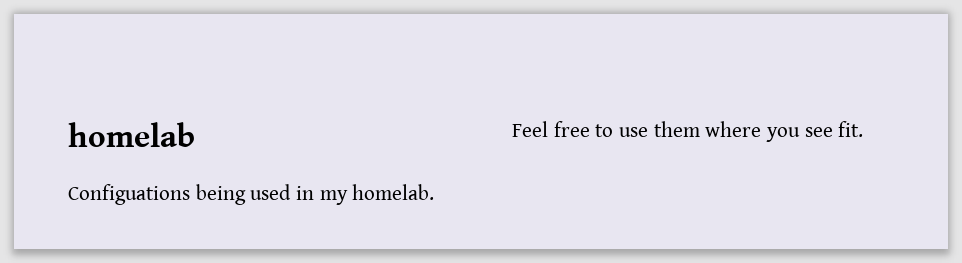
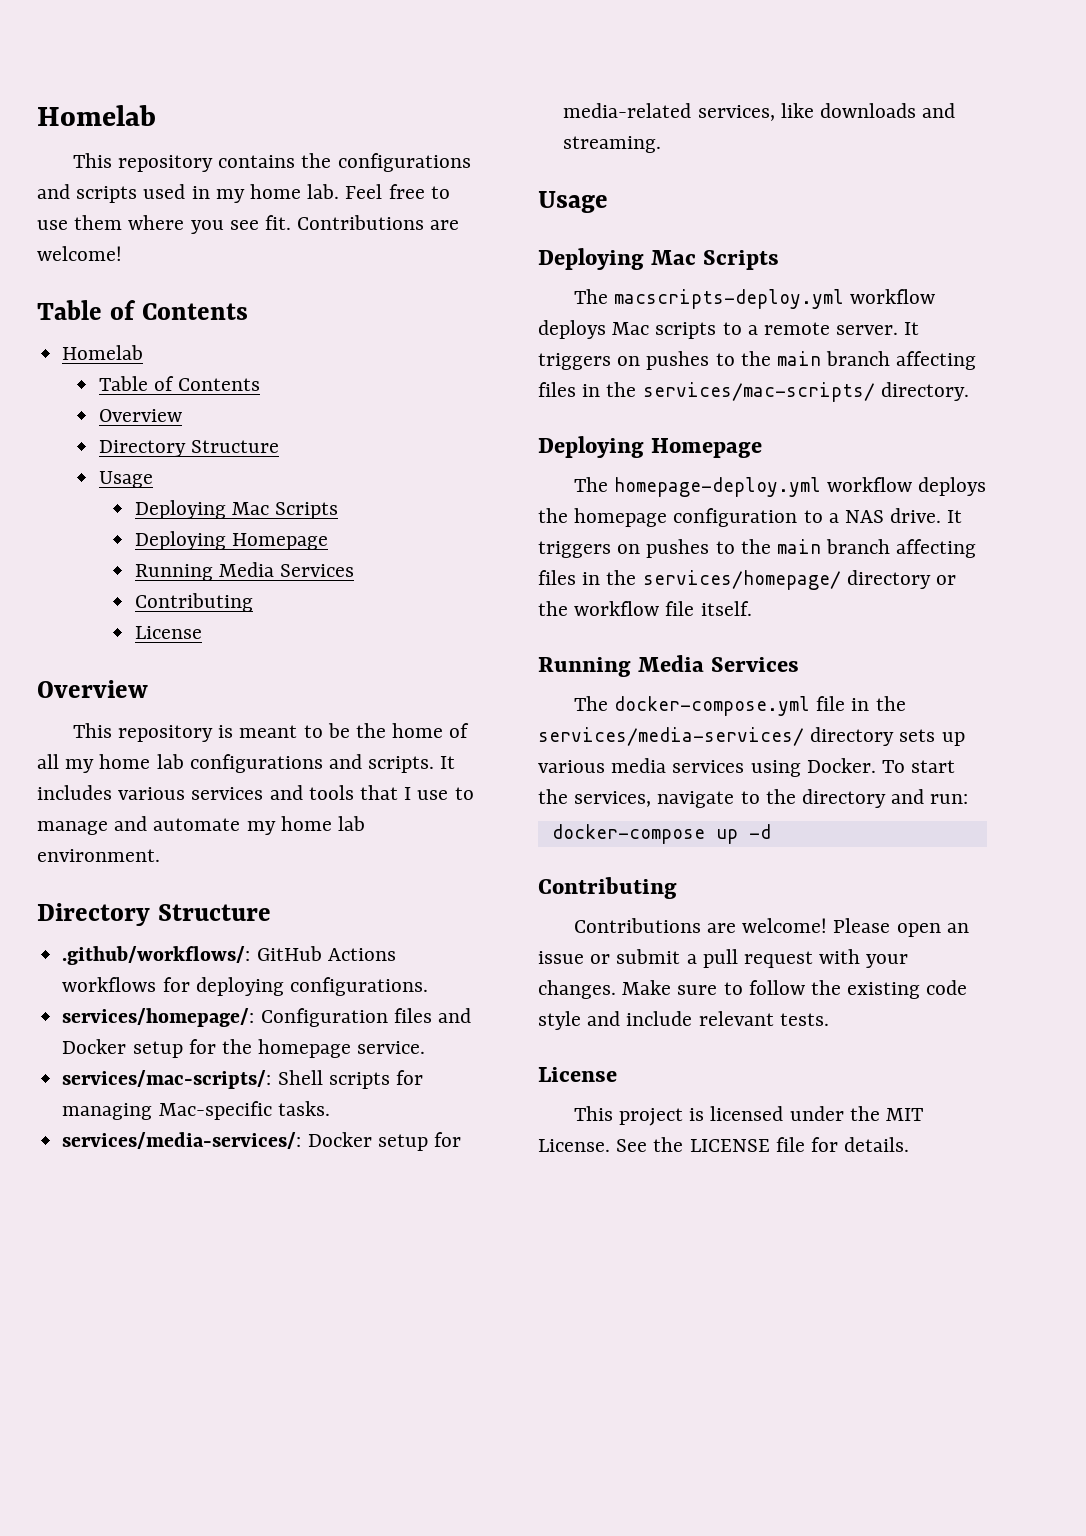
[68,122,195,147] [68,184,246,205] homelab // Configuations being -> [37,105,156,126] [72,153,471,172] [37,184,138,203] Homelab // This repository contains the configurations and scripts
[352,184,435,200] homelab. -> [250,184,340,199] home lab.
(864, 129) none -> [297,215,460,230] [37,246,122,261] [37,300,248,320] [62,345,144,360] [98,376,260,391] [98,409,182,422] [98,440,279,457] [98,471,153,488] [134,500,339,519] [134,531,328,550] [134,562,355,581] [134,593,253,612] [134,626,202,639] [37,680,148,698] [72,723,470,742] [37,754,456,773] [37,785,474,800] [37,816,366,835] [37,849,160,862] [37,903,271,926] [62,946,396,965] [62,977,428,996] [62,1008,471,1027] [62,1039,426,1058] [62,1070,423,1089] [62,1101,330,1120] [62,1132,461,1151] [563,103,956,121] [563,136,662,153] [538,191,608,213] [538,248,780,270] [573,289,936,309] [538,320,920,339] [538,351,977,370] [538,382,969,402] [538,436,763,458] [573,477,987,497] [538,508,963,527] [538,539,977,558] [538,570,957,590] [538,601,752,616] [538,655,800,677] [573,696,906,716] [538,727,965,746] [538,758,956,777] [538,789,969,808] [551,824,771,844] [538,877,677,899] [573,918,969,937] [538,949,909,968] [538,980,968,999] [538,1011,829,1030] [538,1067,617,1082] [573,1106,924,1126] [538,1137,910,1152] Contributions are welcome! // Table of Contents // Homelab // Table of Contents // Overview // Directory Structure // Usage // Deploying Mac Scripts // Deploying Homepage // Running Media Services // Contributing // License // Overview // This repository is meant to be the home of all my home lab configurations and scripts. It includes various services and tools that I use to manage and automate my home lab environment. // Directory Structure // .github/workflows/: GitHub Actions workflows for deploying configurations. // services/homepage/: Configuration files and Docker setup for the homepage service. // services/mac-scripts/: Shell scripts for managing Mac-specific tasks. // services/media-services/: Docker setup for media-related services, like downloads and streaming. // Usage // Deploying Mac Scripts // The macscripts-deploy.yml workflow deploys Mac scripts to a remote server. It triggers on pushes to the main branch affecting files in the services/mac-scripts/ directory. // Deploying Homepage // The homepage-deploy.yml workflow deploys the homepage configuration to a NAS drive. It triggers on pushes to the main branch affecting files in the services/homepage/ directory or the workflow file itself. // Running Media Services // The docker-compose.yml file in the services/media-services/ directory sets up various media services using Docker. To start the services, navigate to the directory and run: // docker-compose up -d // Contributing // Contributions are welcome! Please open an issue or submit a pull request with your changes. Make sure to follow the existing code style and include relevant tests. // License // This project is licensed under the MIT License. See the LICENSE file for details.

